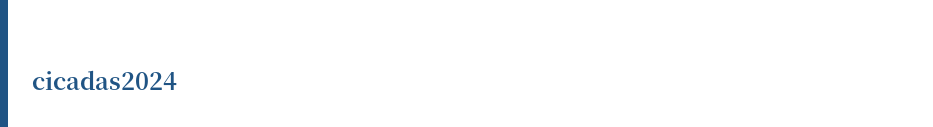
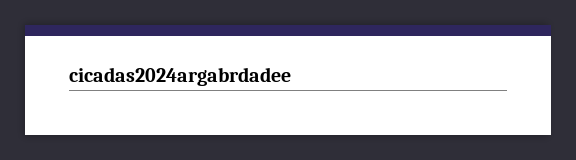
[32,70,177,90] cicadas2024 -> [69,67,291,86] cicadas2024argabrdadee

